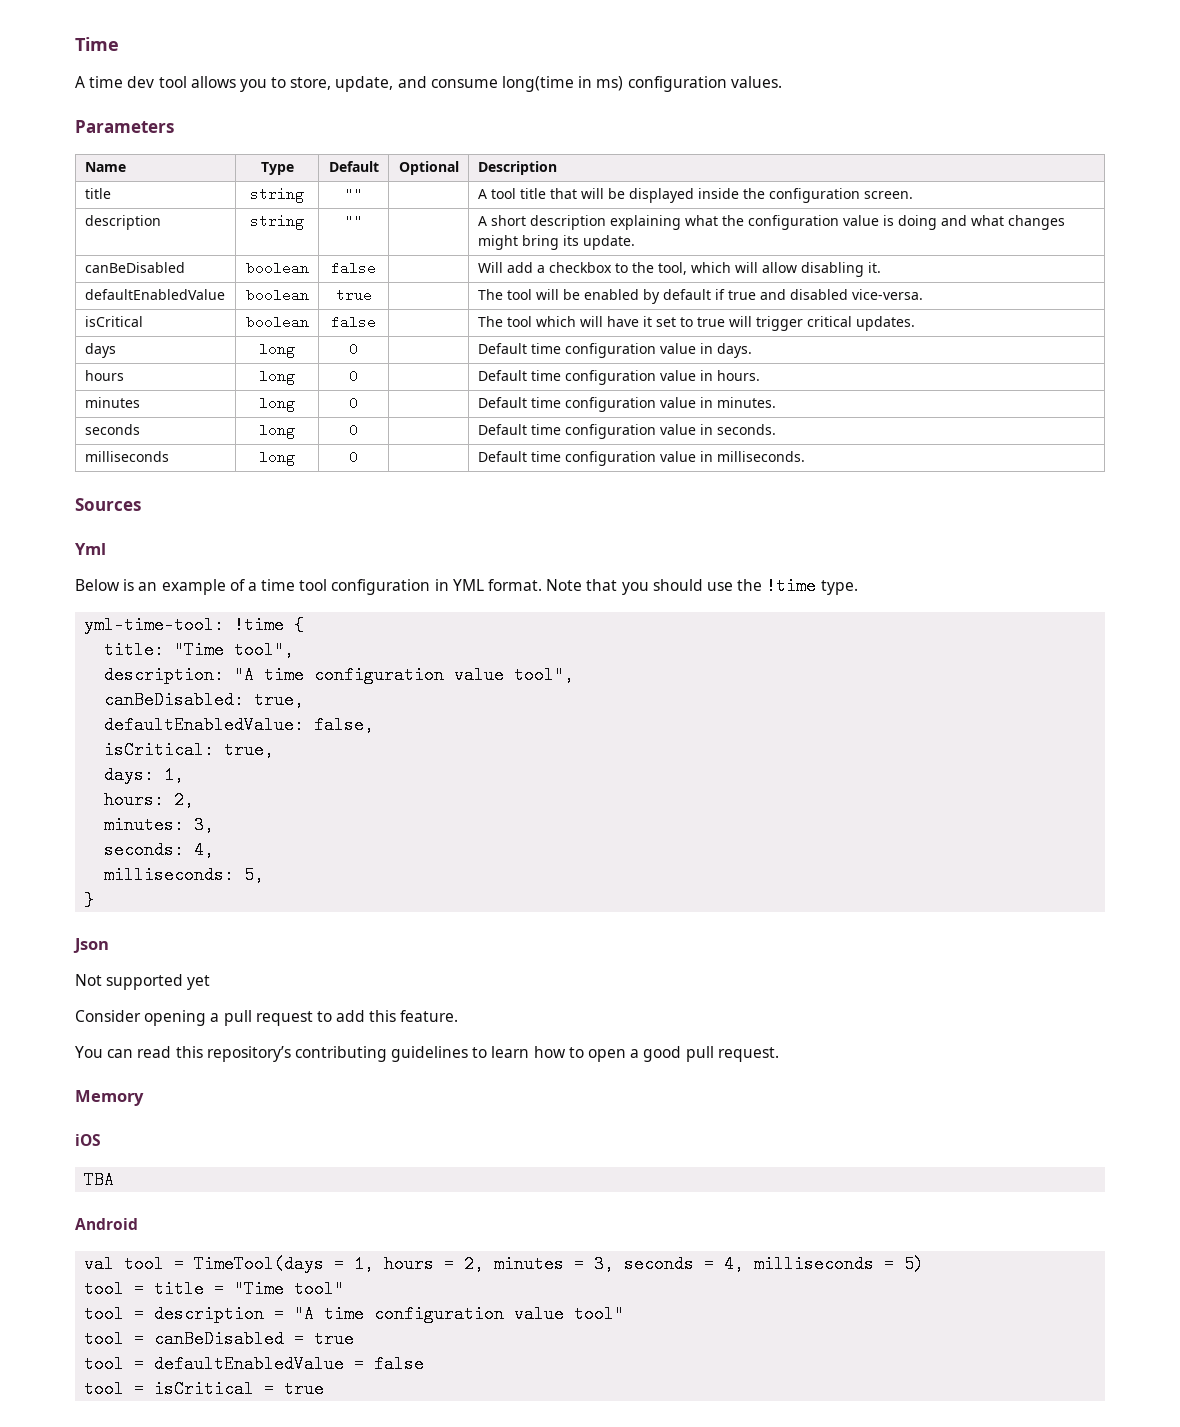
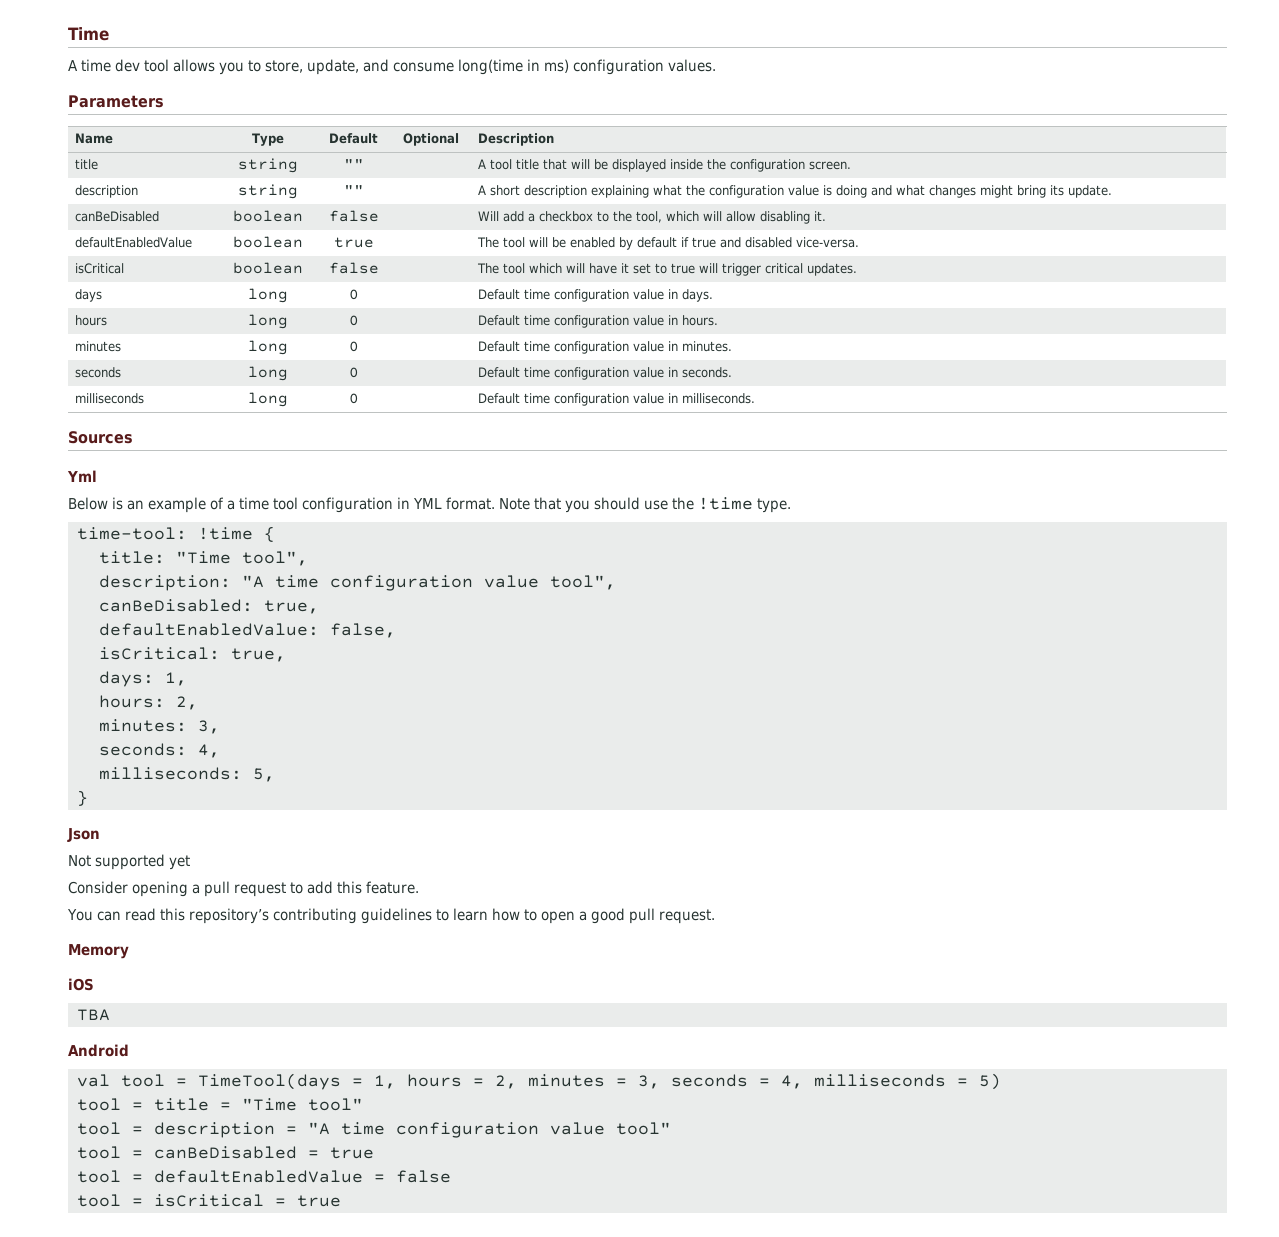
[84,616,225,634] yml-time-tool: -> [76,527,187,540] time-tool:

